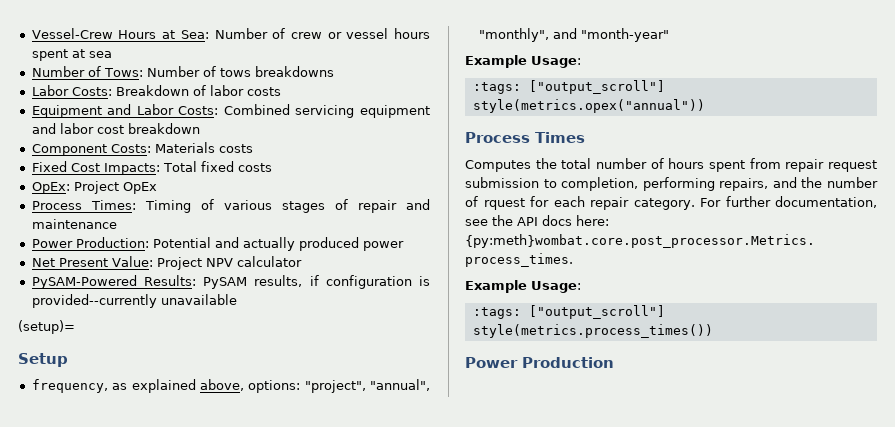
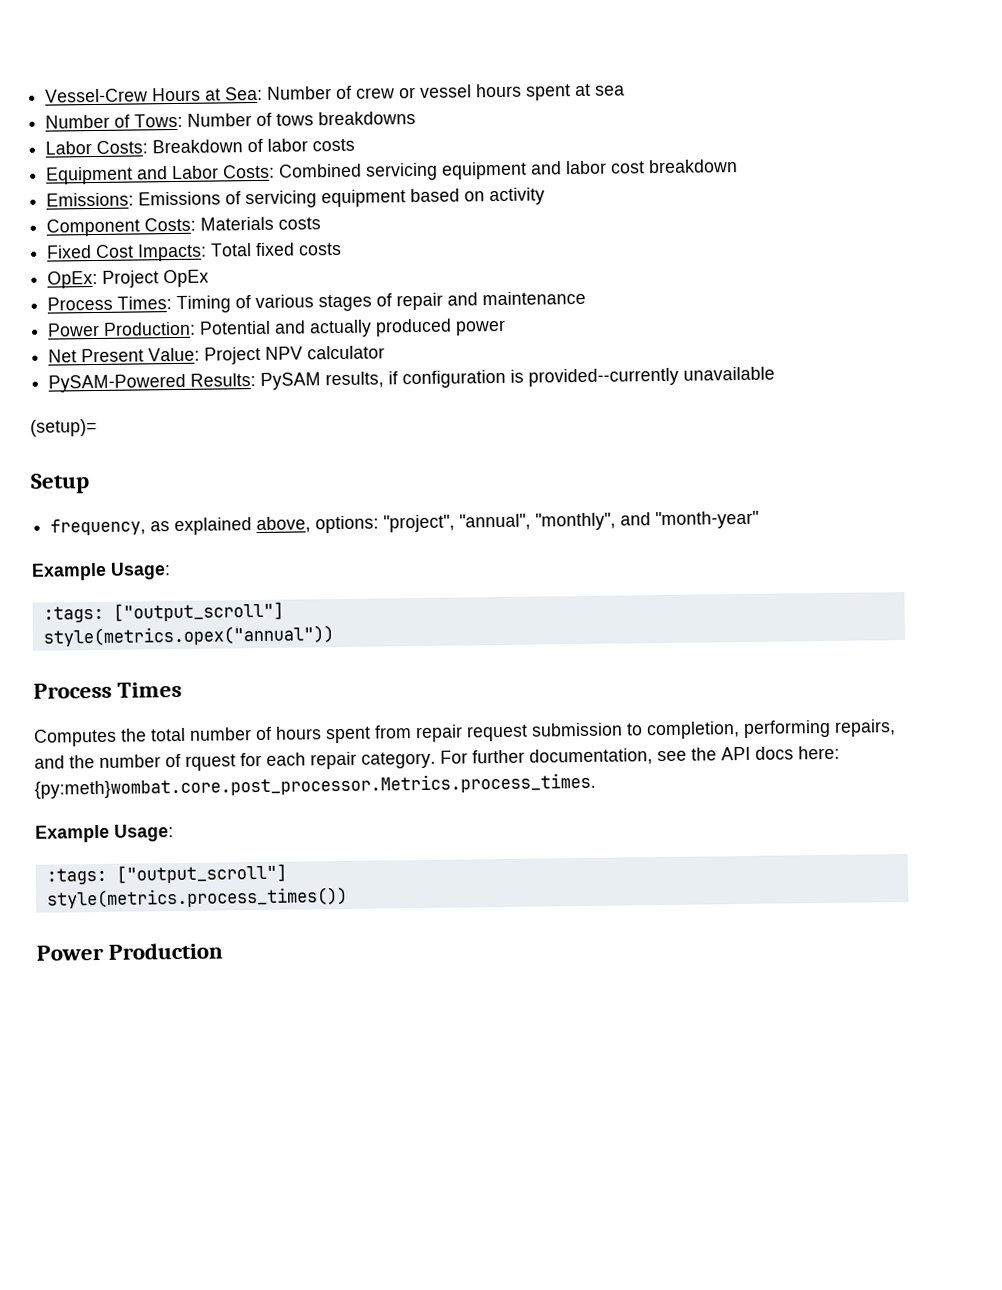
(200, 128) none -> [46,187,546,209] // Emissions: Emissions of servicing equipment based on activity

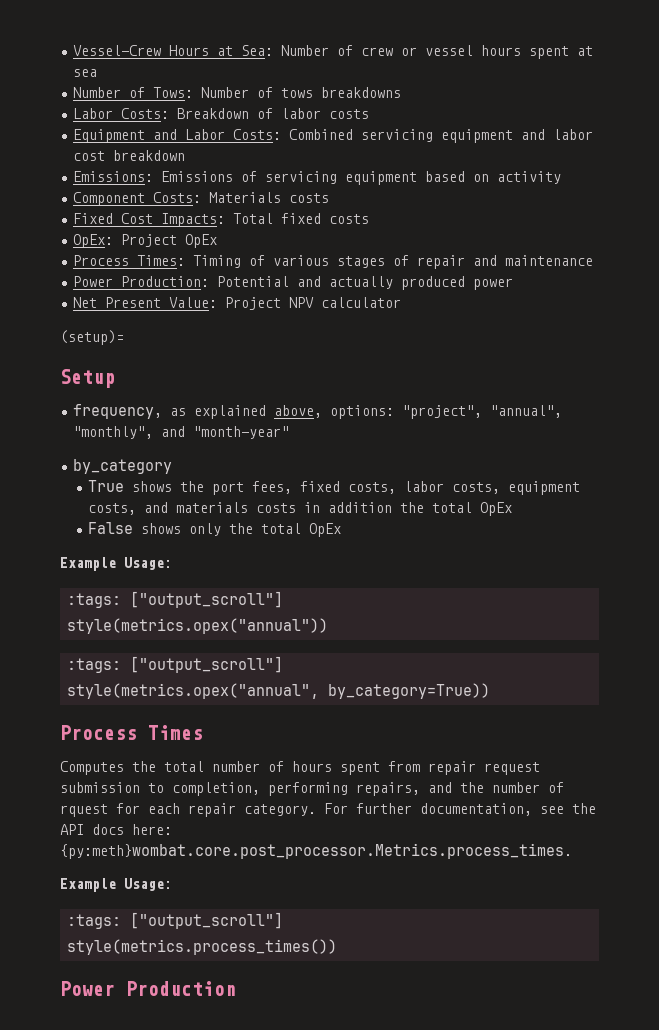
[48,366,776,393] // PySAM-Powered Results: PySAM results, if configuration is provided--currently unavailable -> (402, 302) none
(760, 520) none -> [73,459,173,474] [88,480,581,495] [88,502,513,516] [88,522,342,537] // by_category // True shows the port fees, fixed costs, labor costs, equipment costs, and materials costs in addition the total OpEx // False shows only the total OpEx
(334, 636) none -> [67,656,284,673] [67,683,491,699] // :tags: ["output_scroll"] // style(metrics.opex("annual", by_category=True))

